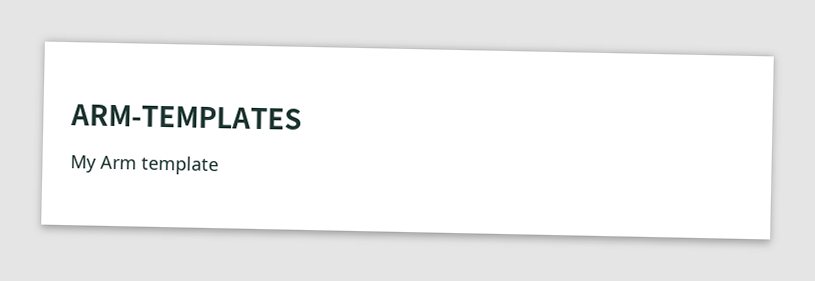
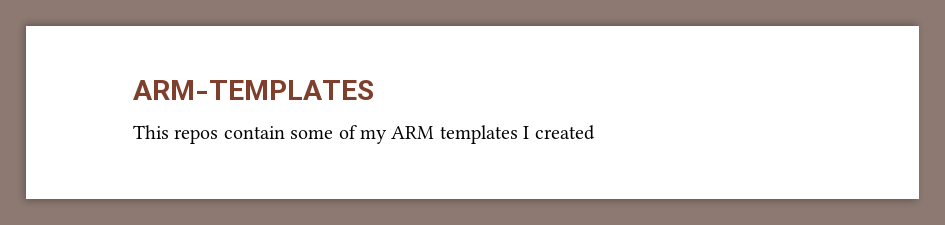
[70,155,219,176] My Arm template -> [133,125,595,144] This repos contain some of my ARM templates I created

